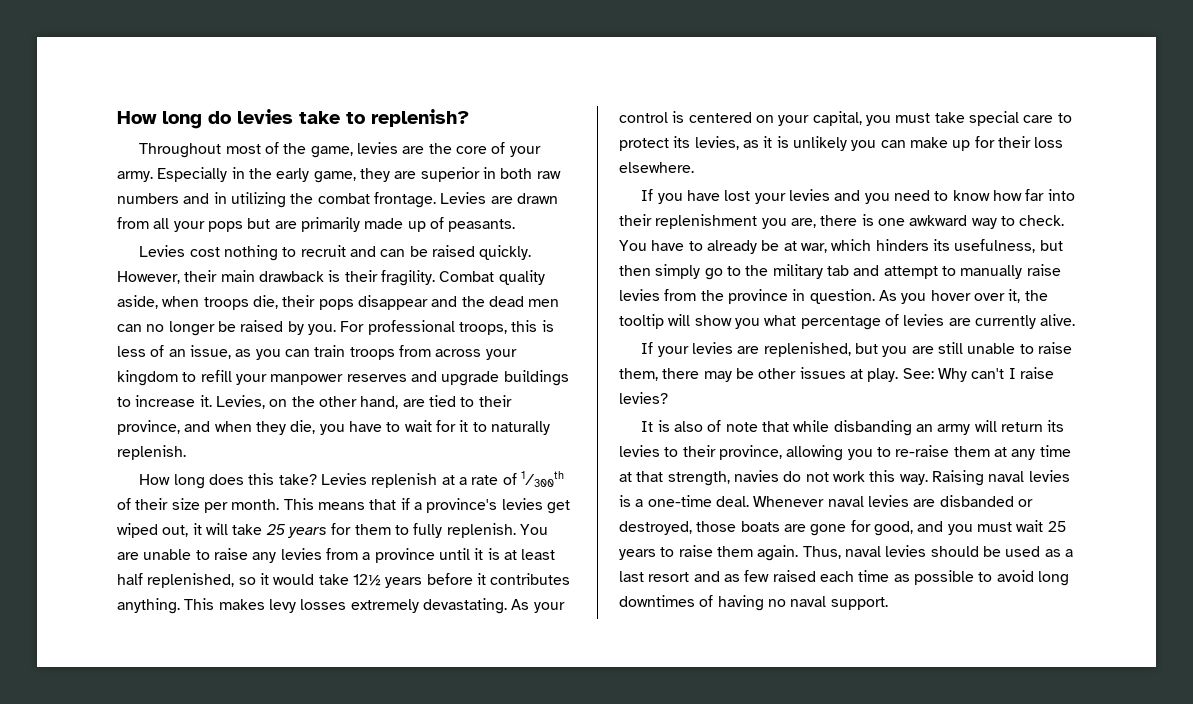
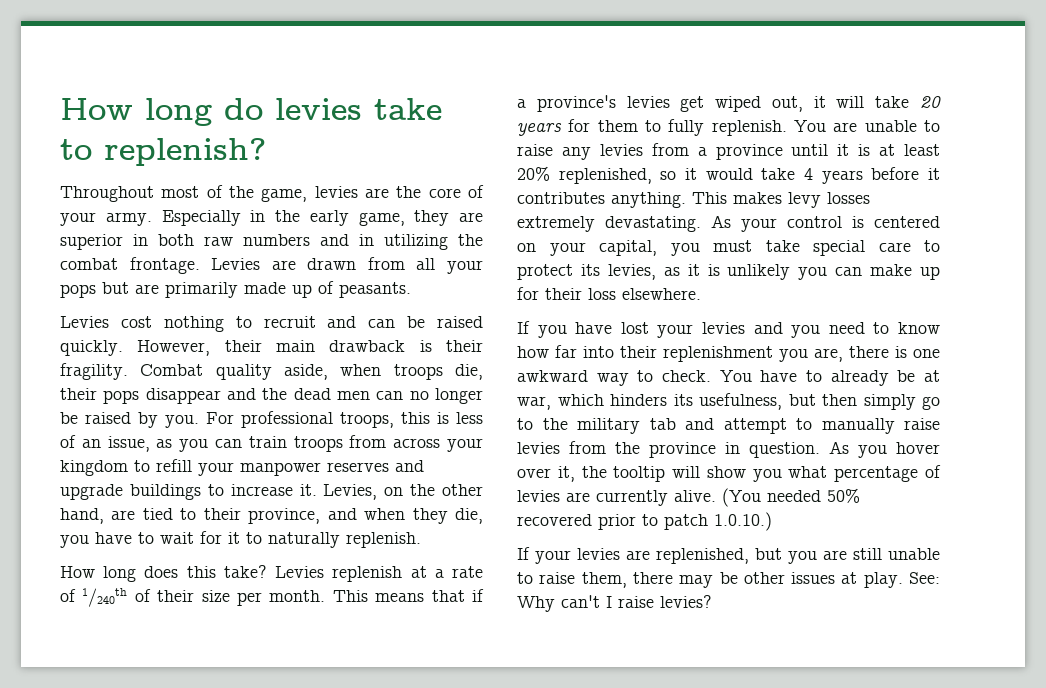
[520,471,564,487] 1⁄300th -> [82,588,128,607] 1⁄240th
[265,524,285,535] 25 -> [920,96,941,108] 20
[117,573,143,585] half -> [517,166,550,181] 20%
[352,574,381,586] 12½ -> [804,168,813,180] 4
(1076, 320) none -> [722,488,860,507] [517,512,772,531] (You needed 50% recovered prior to patch 1.0.10.)
[641,420,1065,436] [619,445,1071,461] [619,470,1070,486] [619,495,1033,507] [619,520,1066,536] [619,545,1073,561] [619,570,1069,586] [619,595,888,611] // It is also of note that while disbanding an army will return its levies to their province, allowing you to re-raise them at any time at that strength, navies do not work this way. Raising naval levies is a one-time deal. Whenever naval levies are disbanded or destroyed, those boats are gone for good, and you must wait 25 years to raise them again. Thus, naval levies should be used as a last resort and as few raised each time as possible to avoid long downtimes of having no naval support. -> (712, 601) none

